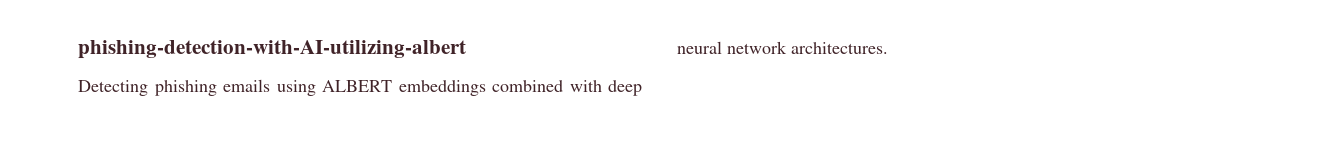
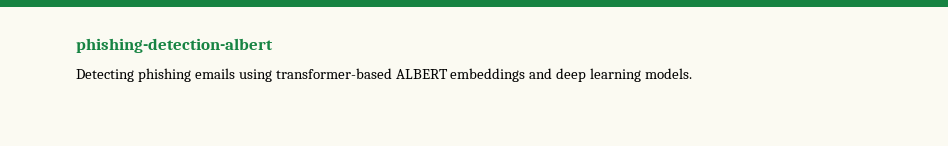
[78,40,466,59] phishing-detection-with-AI-utilizing-albert -> [76,38,273,53] phishing-detection-albert
(316, 88) none -> [275,68,392,79] transformer-based
[492,80,642,96] [677,41,888,54] combined with deep neural network architectures. -> [529,68,693,82] and deep learning models.

